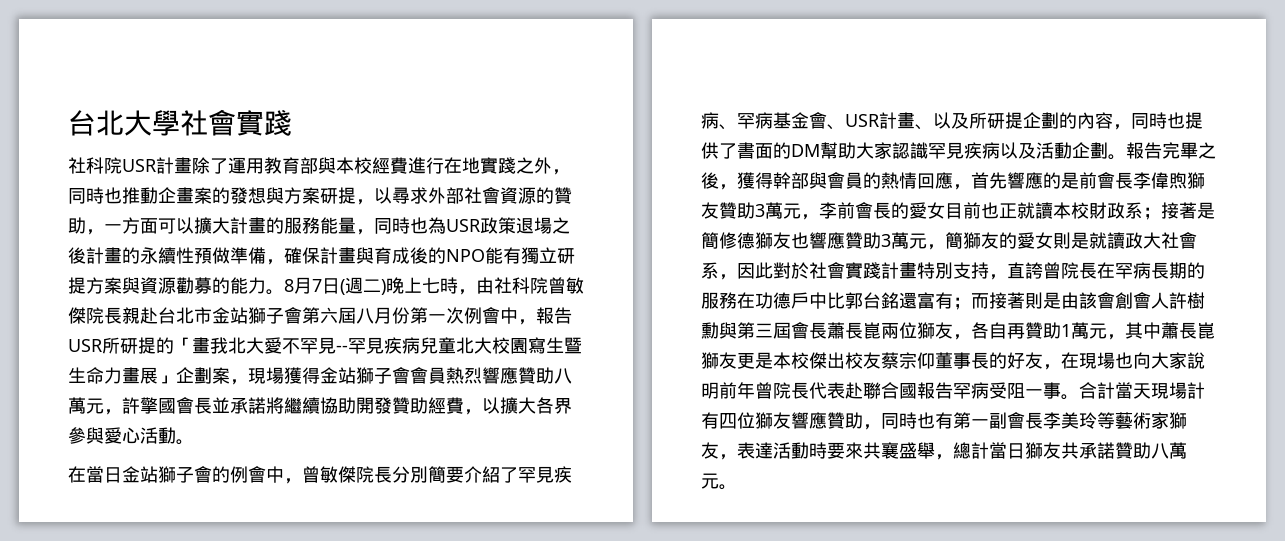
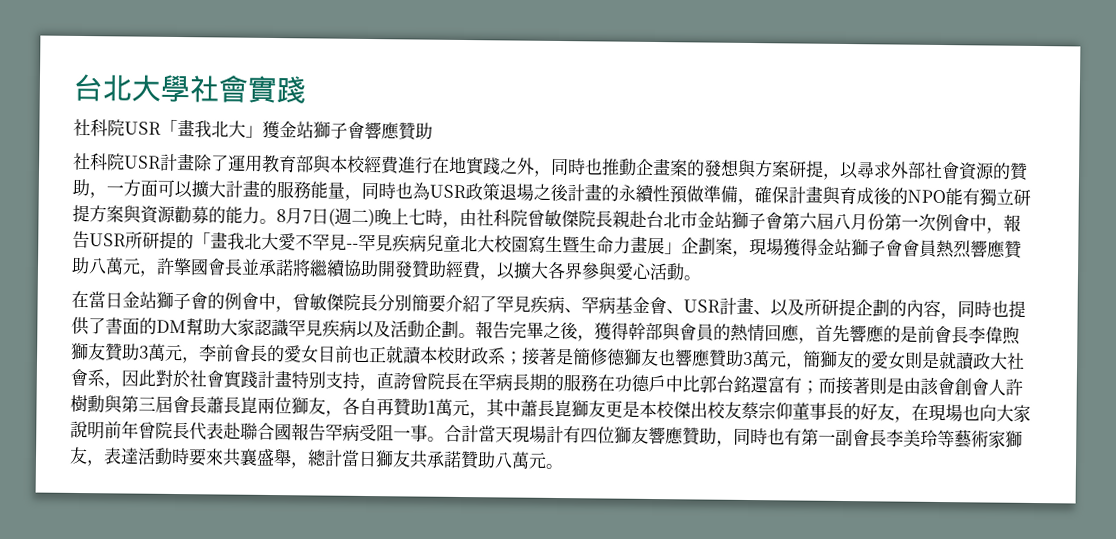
(292, 122) none -> [73,118,433,141] // 社科院USR「畫我北大」獲金站獅子會響應贊助

